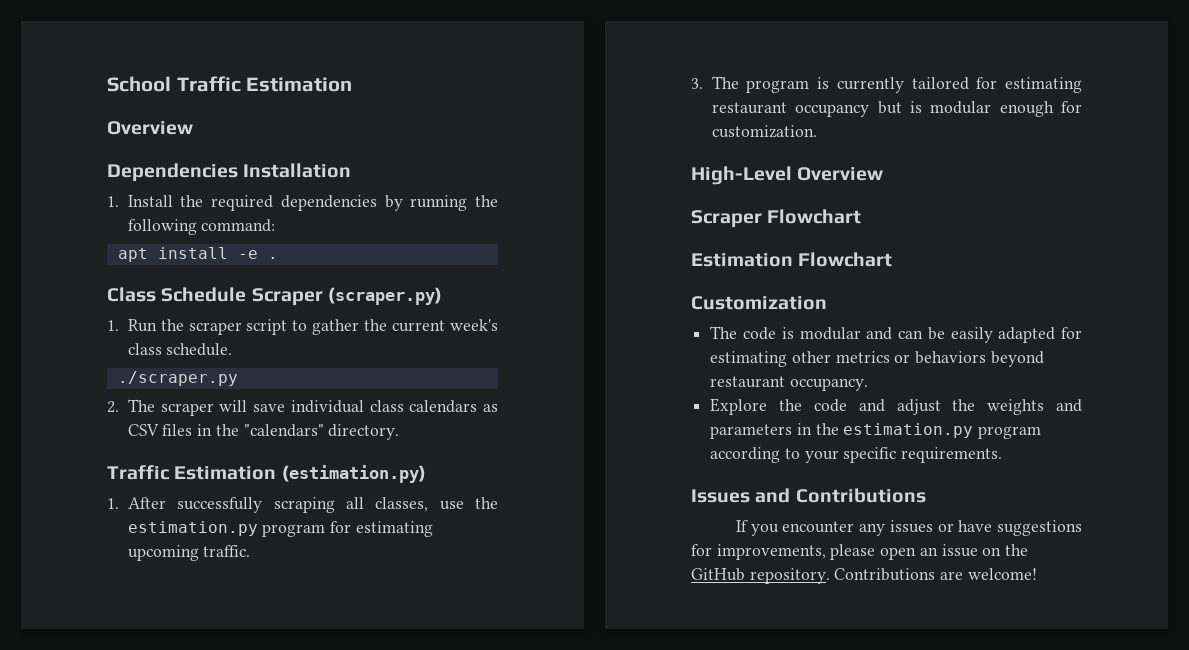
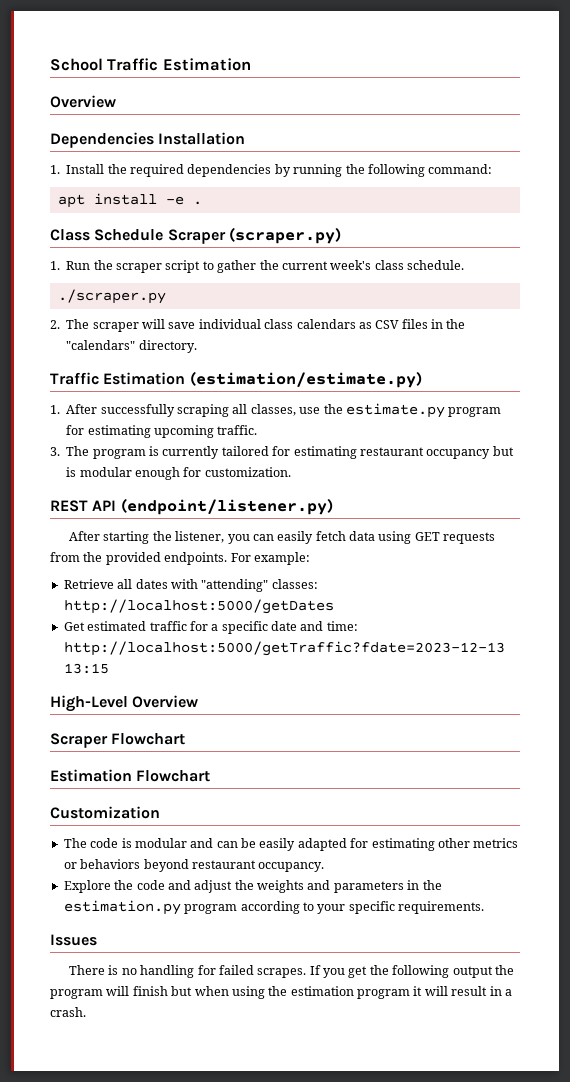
[281,465,426,483] (estimation.py) -> [189,371,422,388] (estimation/estimate.py)
[127,521,258,536] estimation.py -> [345,403,445,418] estimate.py
(817, 131) none -> [50,498,333,515] [69,531,496,544] [50,552,310,565] [63,579,318,592] [63,599,334,614] [63,621,358,634] [63,641,505,656] [63,663,109,674] // REST API (endpoint/listener.py) // After starting the listener, you can easily fetch data using GET requests from the provided endpoints. For example: // Retrieve all dates with "attending" classes: http://localhost:5000/getDates // Get estimated traffic for a specific date and time: http://localhost:5000/getTraffic?fdate=2023-12-13 13:15
[755,488,926,503] [735,520,1082,536] [691,544,1029,560] [691,568,1037,584] and Contributions // If you encounter any issues or have suggestions for improvements, please open an issue on the GitHub repository. Contributions are welcome! -> [69,965,514,978] [50,986,512,999] [50,1007,86,1017] // There is no handling for failed scrapes. If you get the following output the program will finish but when using the estimation program it will result in a crash.

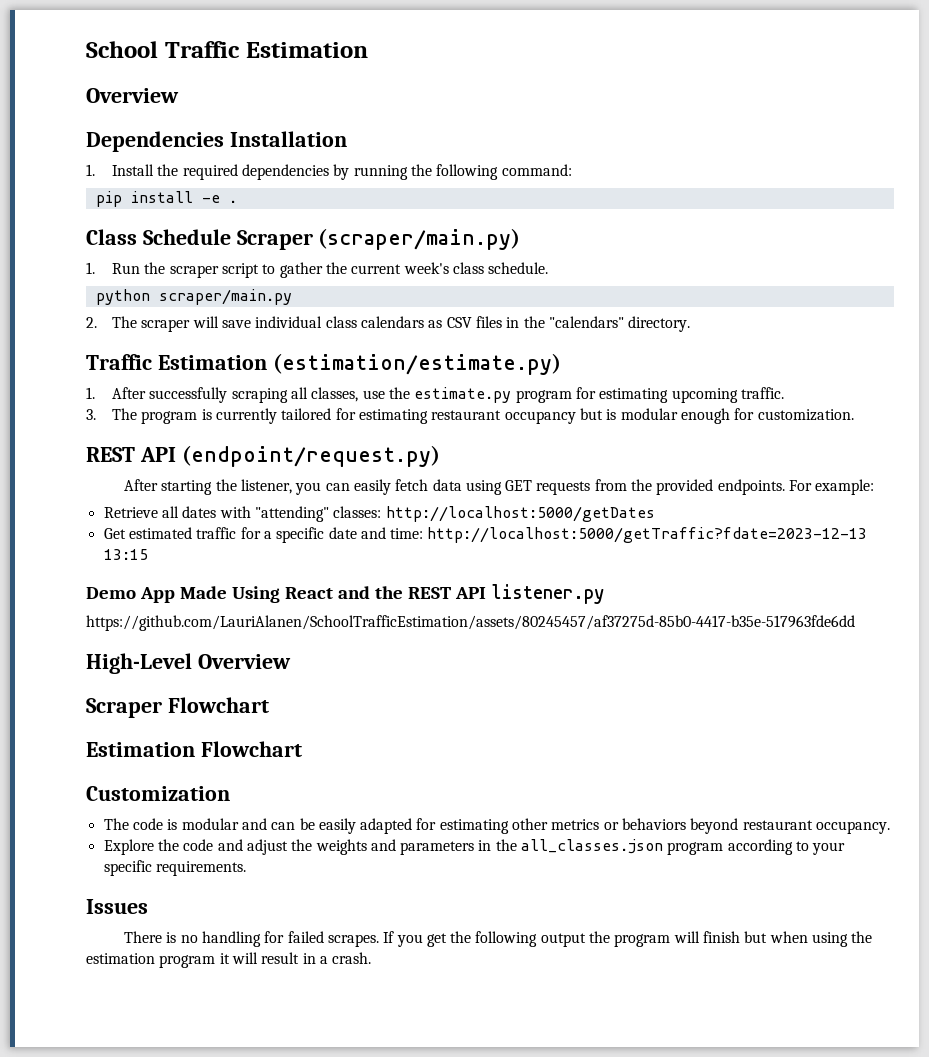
[57,194,85,208] apt -> [95,191,122,207] pip
[228,227,341,244] (scraper.py) -> [318,228,521,250] (scraper/main.py)
[57,289,166,304] ./scraper.py -> [95,289,292,305] python scraper/main.py
[120,498,333,515] (endpoint/listener.py) -> [181,445,440,467] (endpoint/request.py)
(109, 668) none -> [86,584,604,604] [86,615,855,631] // Demo App Made Using React and the REST API listener.py // https://github.com/LauriAlanen/SchoolTrafficEstimation/assets/80245457/af37275d-85b0-4417-b35e-517963fde6dd
[63,900,181,915] estimation.py -> [521,839,664,854] all_classes.json

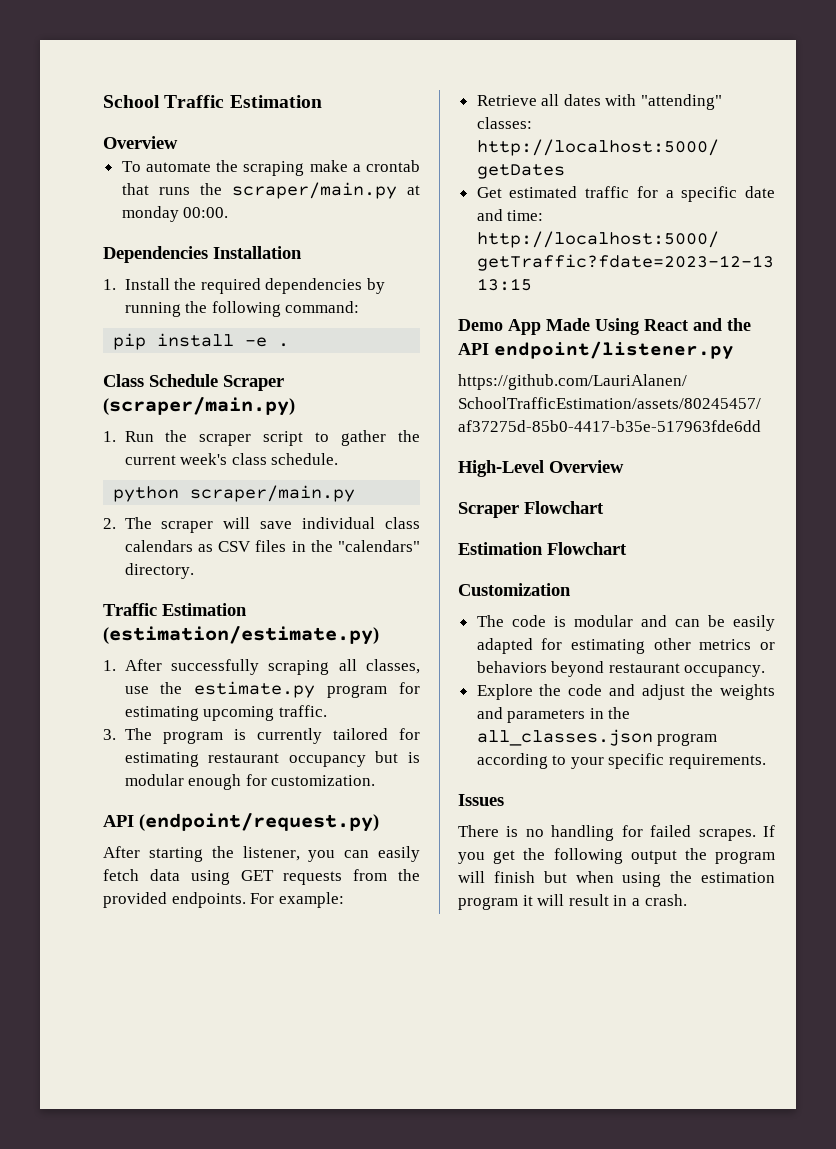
(179, 95) none -> [121,160,420,176] [121,182,420,199] [121,206,229,222] // To automate the scraping make a crontab that runs the scraper/main.py at monday 00:00.
[86,447,135,462] REST -> (376, 780) none
[407,584,604,604] REST API listener.py -> [458,341,734,359] API endpoint/listener.py

